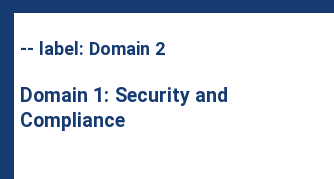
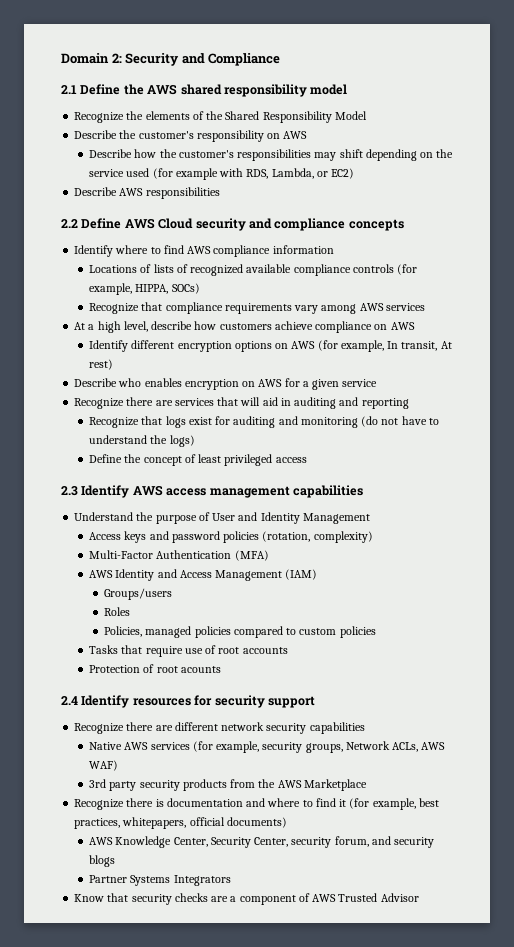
[20,41,165,55] [20,87,228,106] [20,112,125,131] -- label: Domain 2 // Domain 1: Security and Compliance -> [61,53,281,66] [61,84,348,97] [74,111,367,123] [74,130,308,142] [89,149,454,161] [89,168,355,180] [74,187,220,199] [61,218,404,231] [74,245,334,257] [89,264,418,276] [89,283,200,295] [89,302,425,314] [74,321,415,333] [89,340,452,352] [89,359,114,370] [74,378,378,390] [74,397,409,409] [89,416,439,428] [89,435,195,447] [89,454,307,466] [61,485,363,498] [74,512,370,524] [89,531,373,543] [89,550,269,561] [89,569,318,581] [104,588,173,600] [104,607,131,616] [104,626,376,638] [89,645,288,657] [89,664,221,673] [61,695,315,708] [74,722,365,734] [89,741,446,753] [89,760,119,771] [89,779,367,791] [74,798,439,810] [74,817,287,829] [89,836,435,848] [89,855,116,867] [89,875,231,886] [74,893,419,905] Domain 2: Security and Compliance // 2.1 Define the AWS shared responsibility model // Recognize the elements of the Shared Responsibility Model // Describe the customer's responsibility on AWS // Describe how the customer's responsibilities may shift depending on the service used (for example with RDS, Lambda, or EC2) // Describe AWS responsibilities // 2.2 Define AWS Cloud security and compliance concepts // Identify where to find AWS compliance information // Locations of lists of recognized available compliance controls (for example, HIPPA, SOCs) // Recognize that compliance requirements vary among AWS services // At a high level, describe how customers achieve compliance on AWS // Identify different encryption options on AWS (for example, In transit, At rest) // Describe who enables encryption on AWS for a given service // Recognize there are services that will aid in auditing and reporting // Recognize that logs exist for auditing and monitoring (do not have to understand the logs) // Define the concept of least privileged access // 2.3 Identify AWS access management capabilities // Understand the purpose of User and Identity Management // Access keys and password policies (rotation, complexity) // Multi-Factor Authentication (MFA) // AWS Identity and Access Management (IAM) // Groups/users // Roles // Policies, managed policies compared to custom policies // Tasks that require use of root accounts // Protection of root acounts // 2.4 Identify resources for security support // Recognize there are different network security capabilities // Native AWS services (for example, security groups, Network ACLs, AWS WAF) // 3rd party security products from the AWS Marketplace // Recognize there is documentation and where to find it (for example, best practices, whitepapers, official documents) // AWS Knowledge Center, Security Center, security forum, and security blogs // Partner Systems Integrators // Know that security checks are a component of AWS Trusted Advisor

